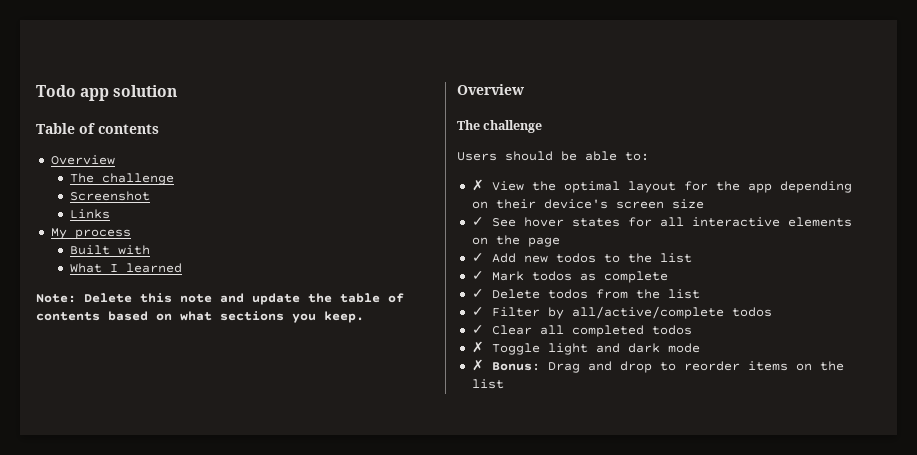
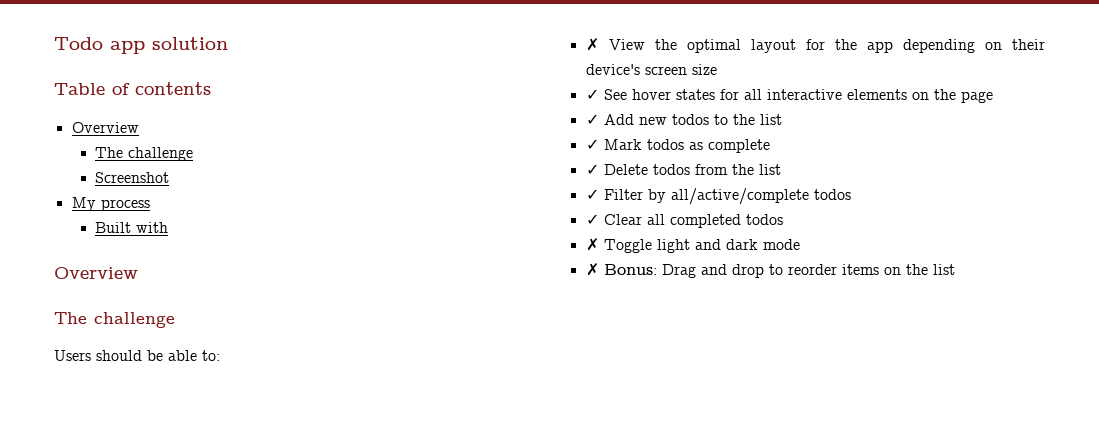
[69,209,110,219] // Links -> (170, 177) none
[69,263,182,273] [36,293,404,305] [36,311,364,323] // What I learned // Note: Delete this note and update the table of contents based on what sections you keep. -> (169, 227) none

